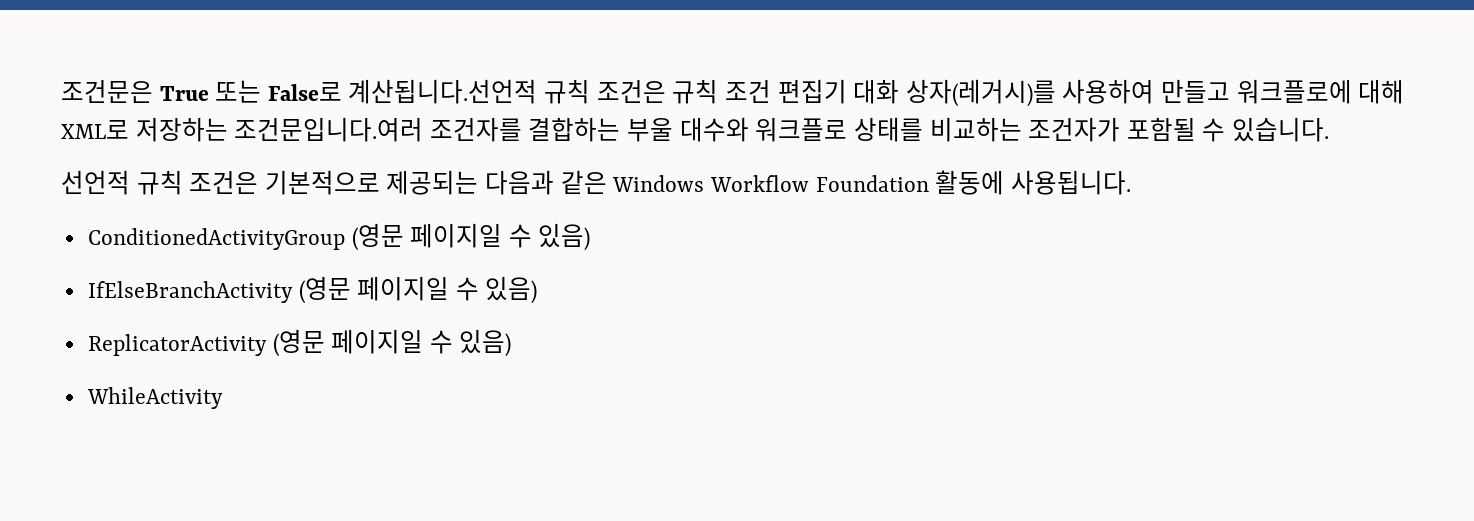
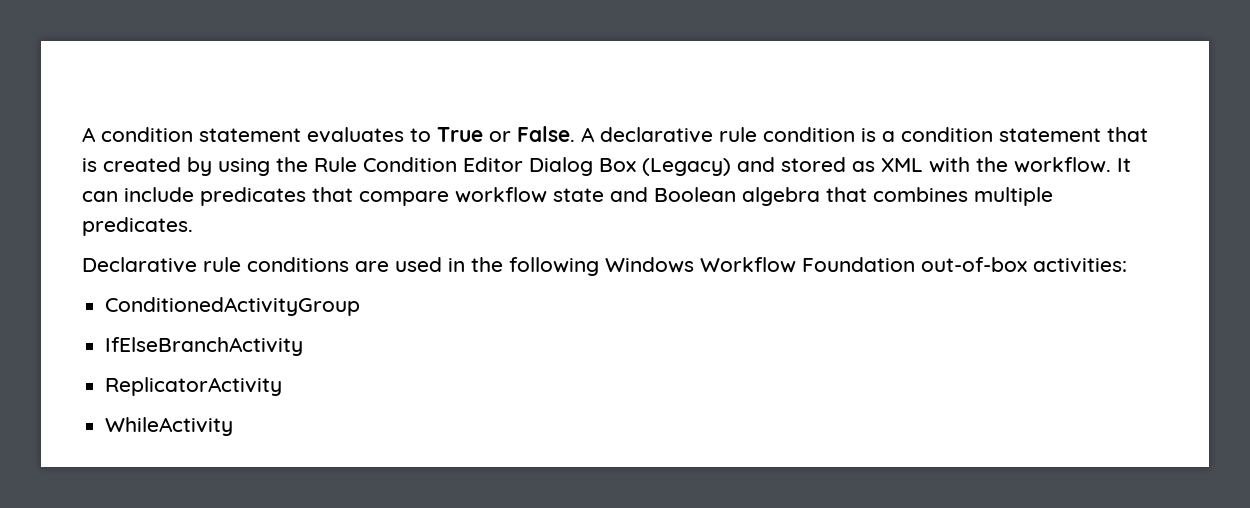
[61,79,1405,107] [61,117,1329,142] [61,170,607,195] 조건문은 True 또는 False로 계산됩니다.선언적 규칙 조건은 규칙 조건 편집기 대화 상자(레거시)를 사용하여 만들고 워크플로에 대해 XML로 저장하는 조건문입니다.여러 조건자를 결합하는 부울 대수와 워크플로 상태를 비교하는 조건자가 포함될 수 있습니다. // 선언적 규칙 조건은 기본적으로 제공되는 다음과 같은 -> [82,126,1148,143] [82,157,1131,176] [82,187,1053,206] [82,217,193,236] [82,257,599,276] A condition statement evaluates to True or False. A declarative rule condition is a condition statement that is created by using the Rule Condition Editor Dialog Box (Legacy) and stored as XML with the workflow. It can include predicates that compare workflow state and Boolean algebra that combines multiple predicates. // Declarative rule conditions are used in the following
[935,170,1131,195] 활동에 사용됩니다. -> [921,257,1127,273] out-of-box activities:
[351,223,591,251] [87,276,538,304] [87,329,512,357] (영문 페이지일 수 있음) // IfElseBranchActivity (영문 페이지일 수 있음) // ReplicatorActivity (영문 페이지일 수 있음) -> [105,337,304,356] [105,377,283,396] // IfElseBranchActivity // ReplicatorActivity

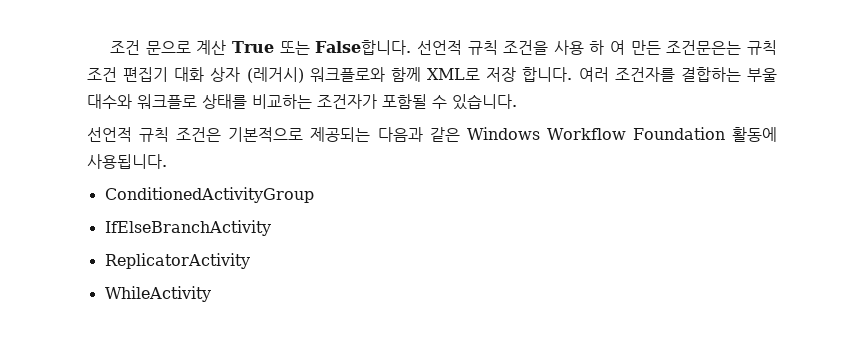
[82,126,1148,143] [82,157,1131,176] [82,187,1053,206] [82,217,193,236] [82,257,599,276] A condition statement evaluates to True or False. A declarative rule condition is a condition statement that is created by using the Rule Condition Editor Dialog Box (Legacy) and stored as XML with the workflow. It can include predicates that compare workflow state and Boolean algebra that combines multiple predicates. // Declarative rule conditions are used in the following -> [110,40,777,55] [87,67,777,83] [87,94,517,110] [87,127,460,142] 조건 문으로 계산 True 또는 False합니다. 선언적 규칙 조건을 사용 하 여 만든 조건문은는 규칙 조건 편집기 대화 상자 (레거시) 워크플로와 함께 XML로 저장 합니다. 여러 조건자를 결합하는 부울 대수와 워크플로 상태를 비교하는 조건자가 포함될 수 있습니다. // 선언적 규칙 조건은 기본적으로 제공되는 다음과 같은
[921,257,1127,273] out-of-box activities: -> [731,127,777,142] [87,154,167,169] 활동에 사용됩니다.

